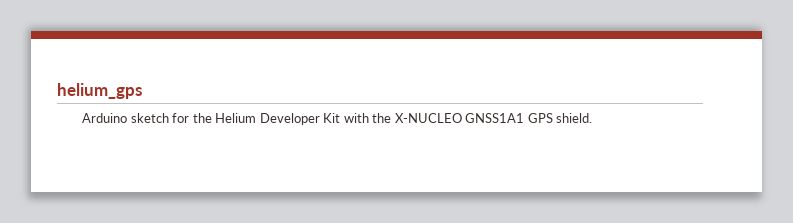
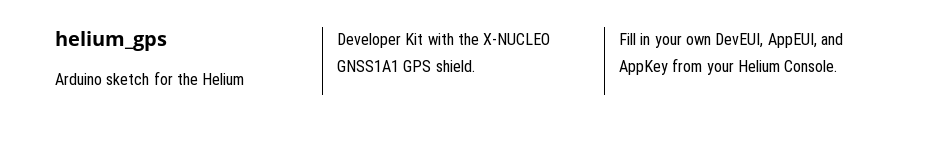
(593, 118) none -> [619,33,843,48] [619,58,838,75] // Fill in your own DevEUI, AppEUI, and AppKey from your Helium Console.

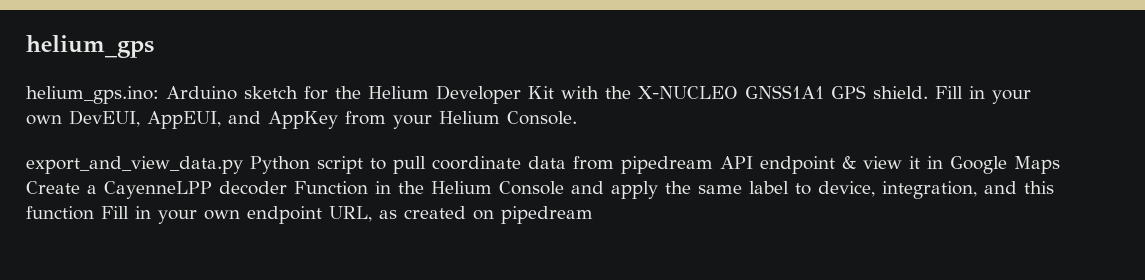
(167, 41) none -> [26,86,159,104] helium_gps.ino:
(475, 66) // -> (928, 92) none
(838, 66) none -> [26,156,1060,174] [26,181,1054,199] [26,206,593,224] // export_and_view_data.py Python script to pull coordinate data from pipedream API endpoint & view it in Google Maps Create a CayenneLPP decoder Function in the Helium Console and apply the same label to device, integration, and this function Fill in your own endpoint URL, as created on pipedream

